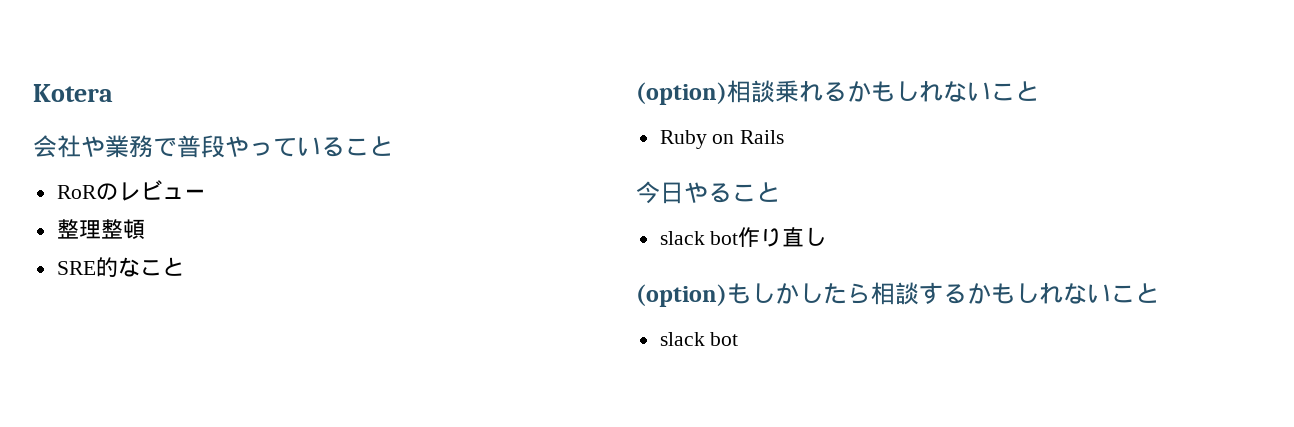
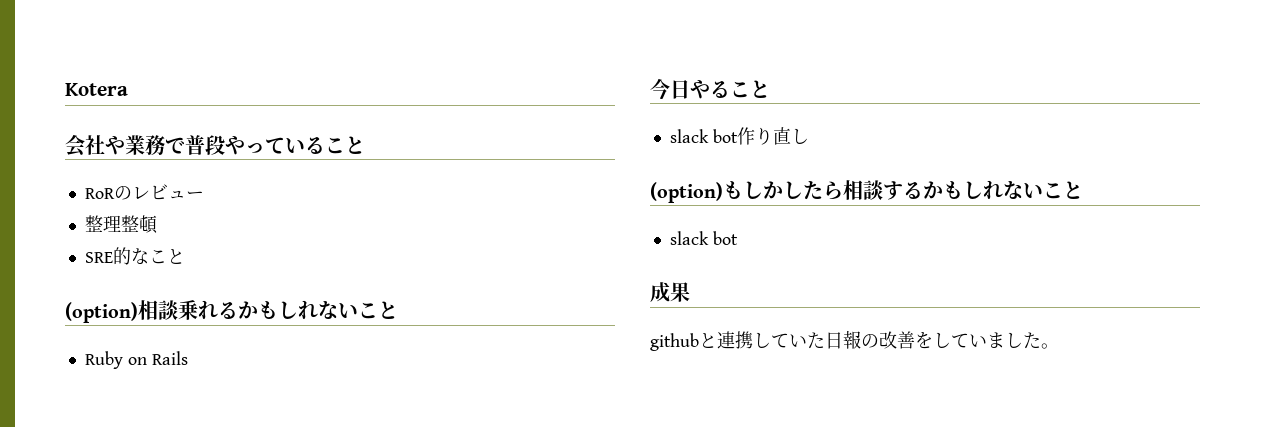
(739, 339) none -> [650,282,690,302] [650,330,1059,351] // 成果 // githubと連携していた日報の改善をしていました。

